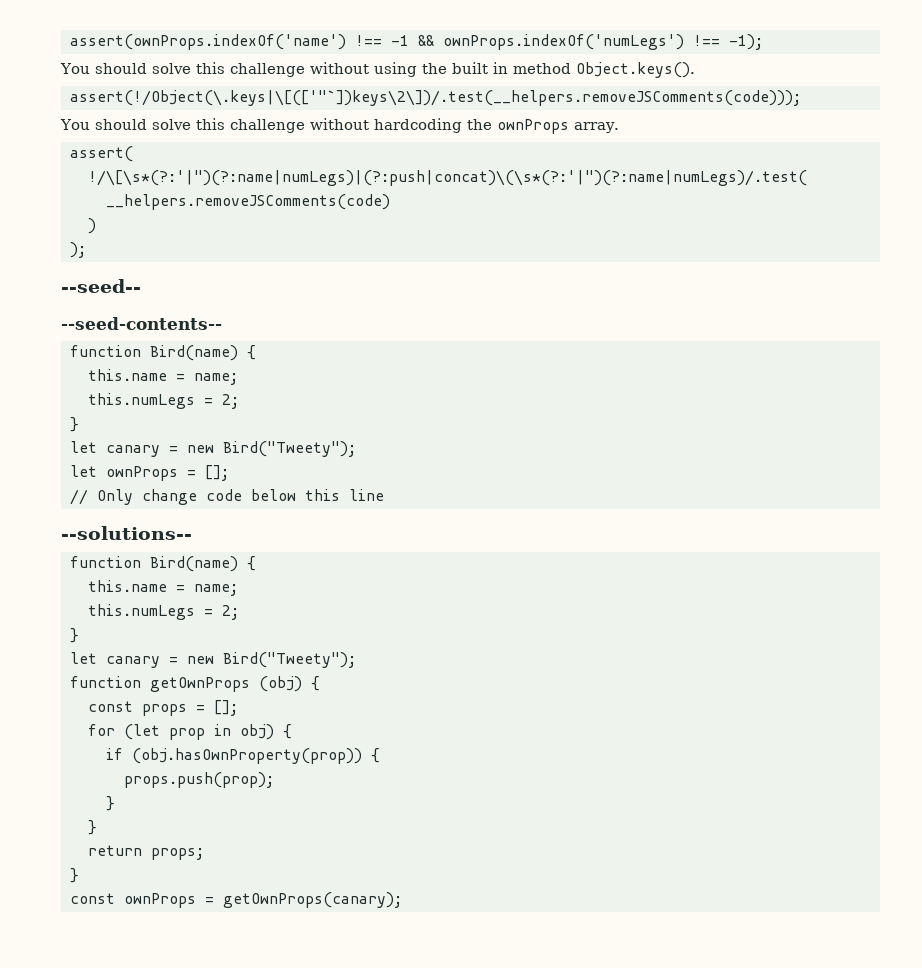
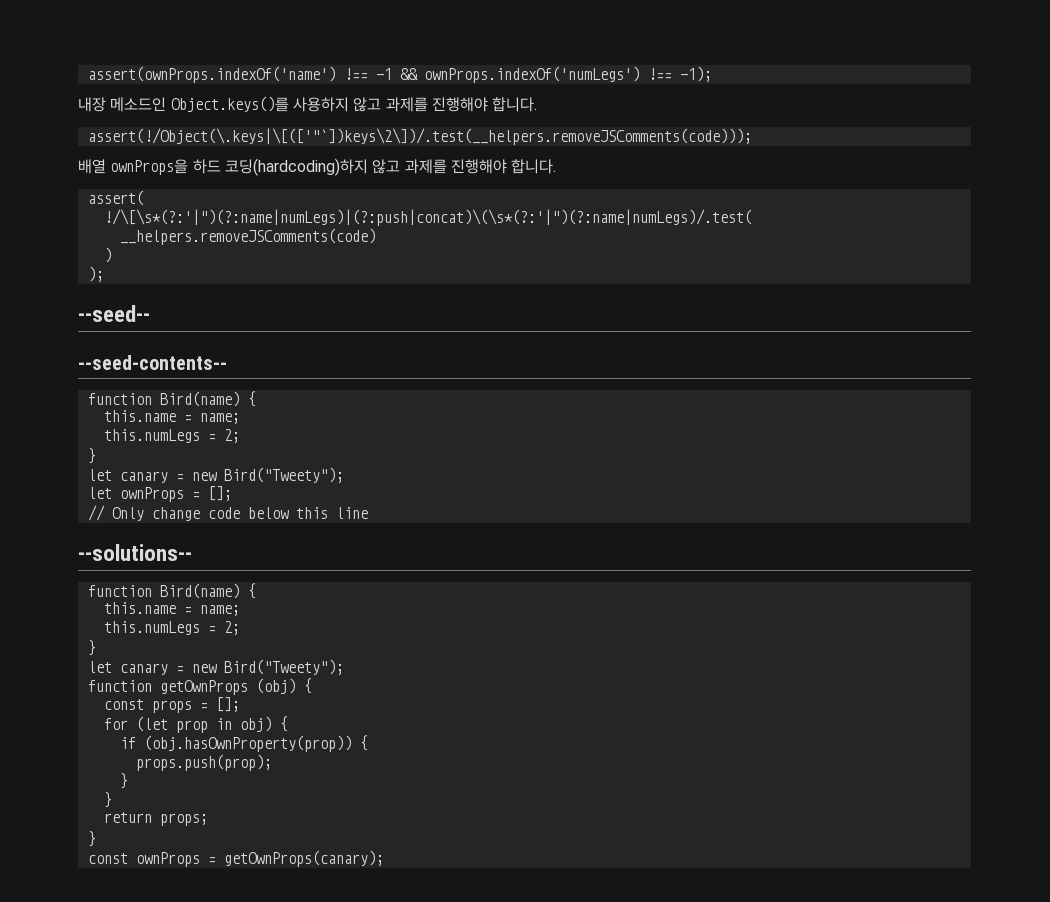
[60,62,695,78] [69,90,801,106] [60,118,619,134] You should solve this challenge without using the built in method Object.keys(). // assert(!/Object(\.keys|\[(['"`])keys\2\])/.test(__helpers.removeJSComments(code))); // You should solve this challenge without hardcoding the ownProps array. -> [78,96,538,112] [87,128,752,145] [78,158,557,176] 내장 메소드인 Object.keys()를 사용하지 않고 과제를 진행해야 합니다. // assert(!/Object(\.keys|\[(['"`])keys\2\])/.test(__helpers.removeJSComments(code))); // 배열 ownProps을 하드 코딩(hardcoding)하지 않고 과제를 진행해야 합니다.

